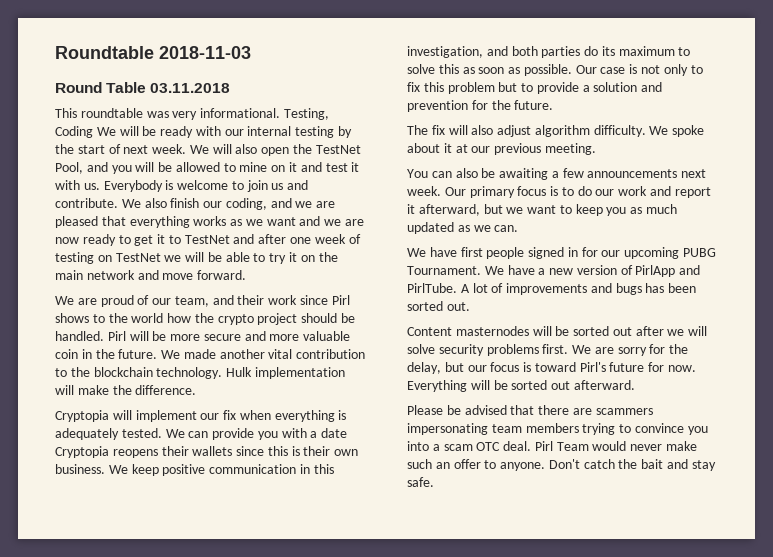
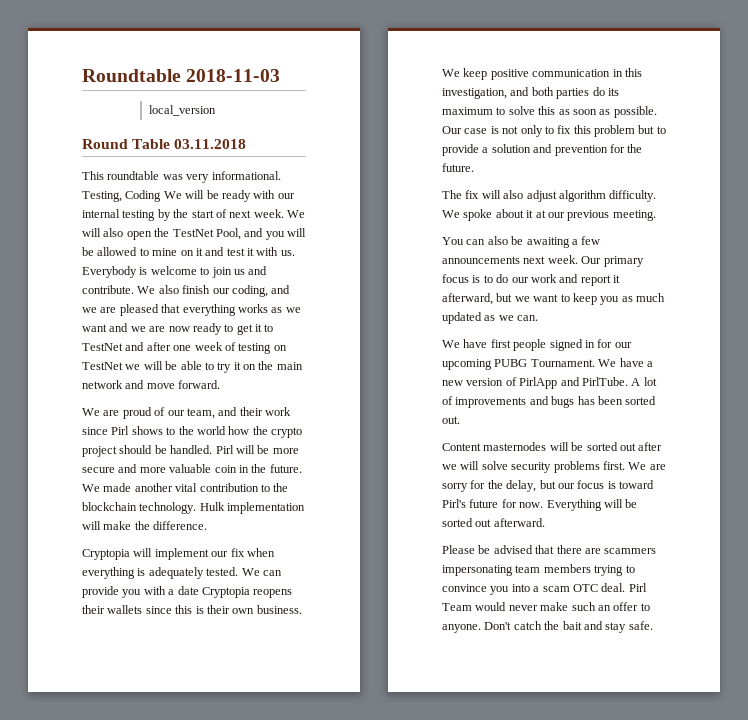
(251, 52) none -> [149,105,217,116] // local_version

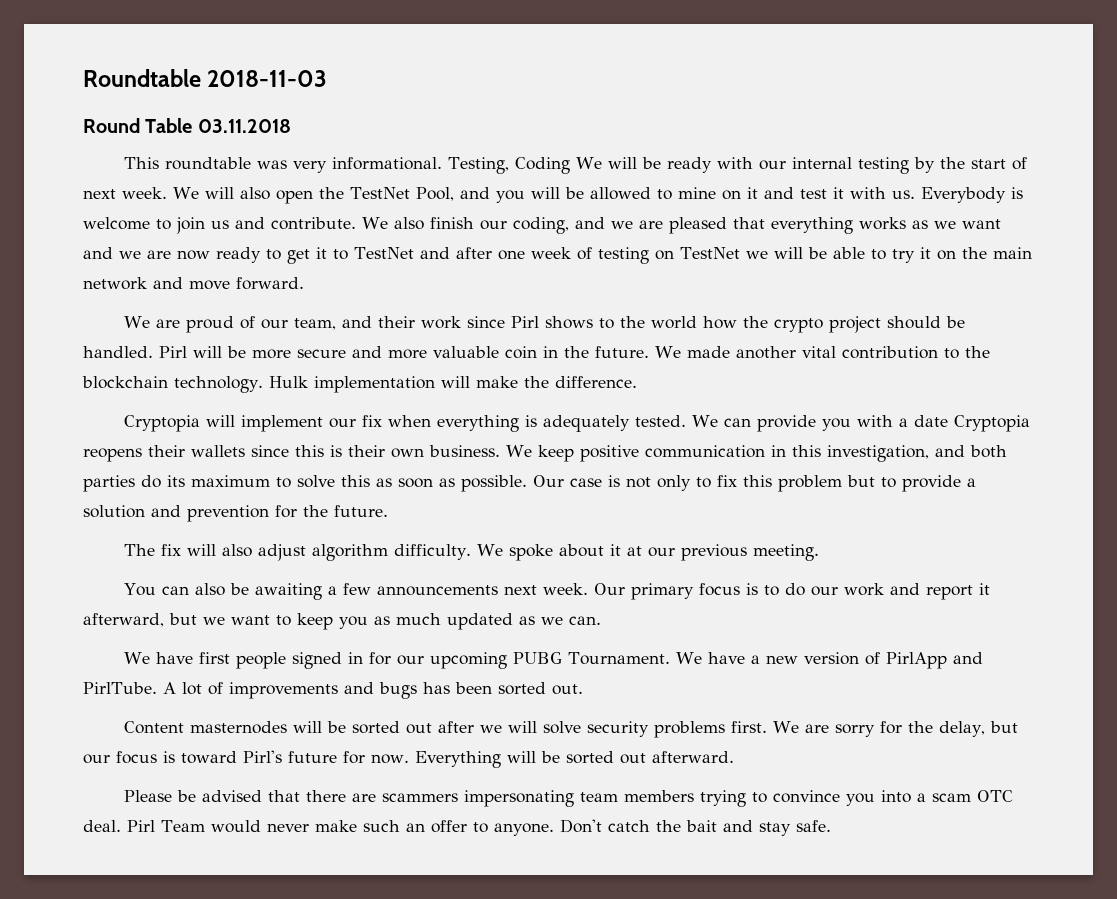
[149,105,217,116] // local_version -> (328, 78) none

